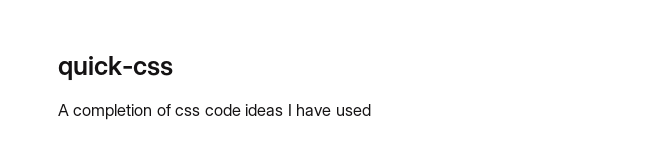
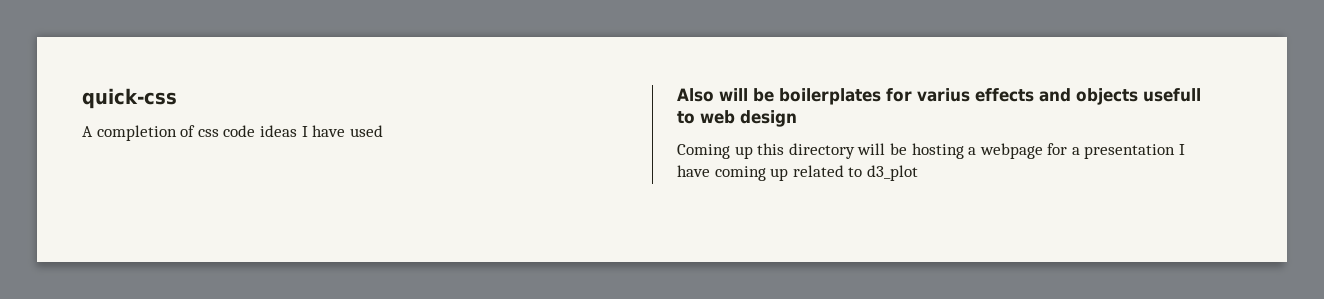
(371, 110) none -> [677,88,1201,105] [677,110,797,127] [677,143,1186,159] [677,165,918,181] // Also will be boilerplates for varius effects and objects usefull to web design // Coming up this directory will be hosting a webpage for a presentation I have coming up related to d3_plot

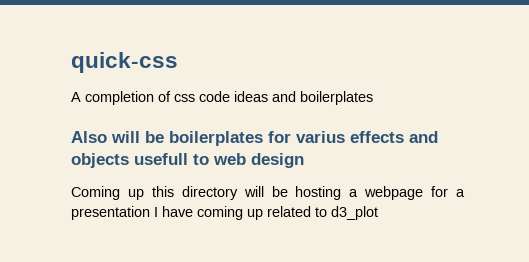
[301,125,383,137] I have used -> [272,91,373,105] and boilerplates

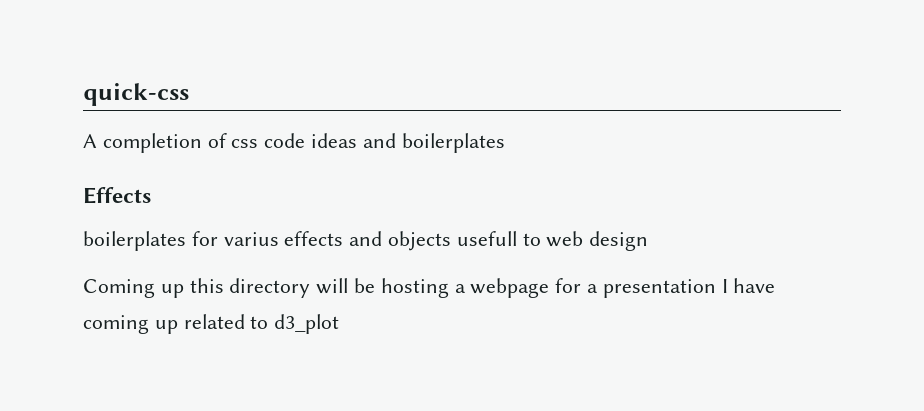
[71,131,164,143] Also will be -> [83,187,151,204] Effects //

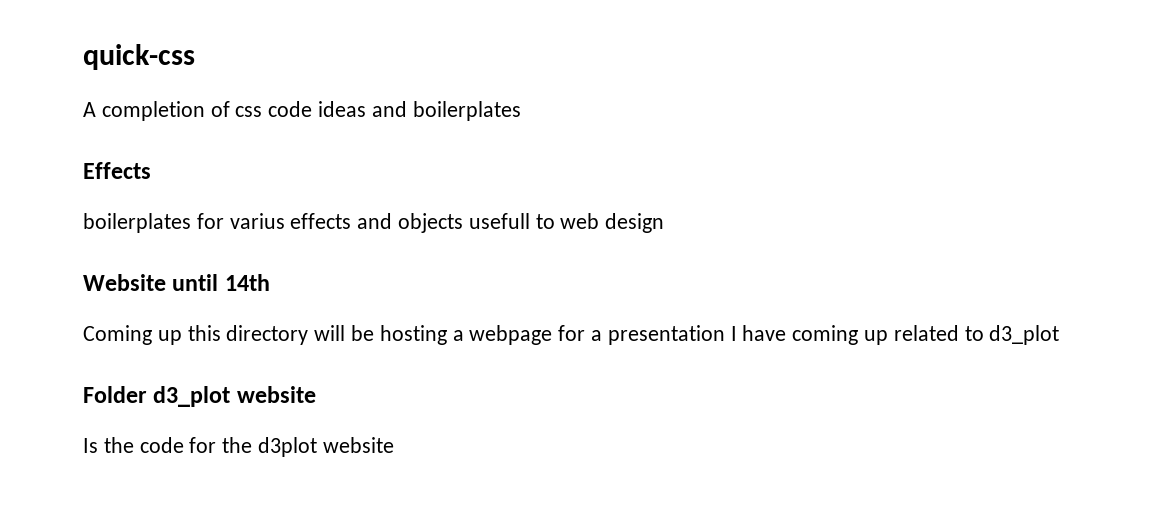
(649, 241) none -> [83,274,270,291] // Website until 14th
(340, 324) none -> [83,386,316,407] [83,437,394,457] // Folder d3_plot website // Is the code for the d3plot website

